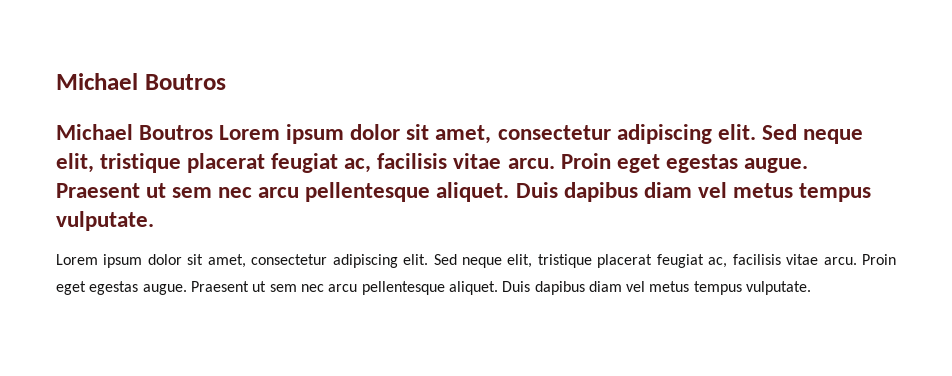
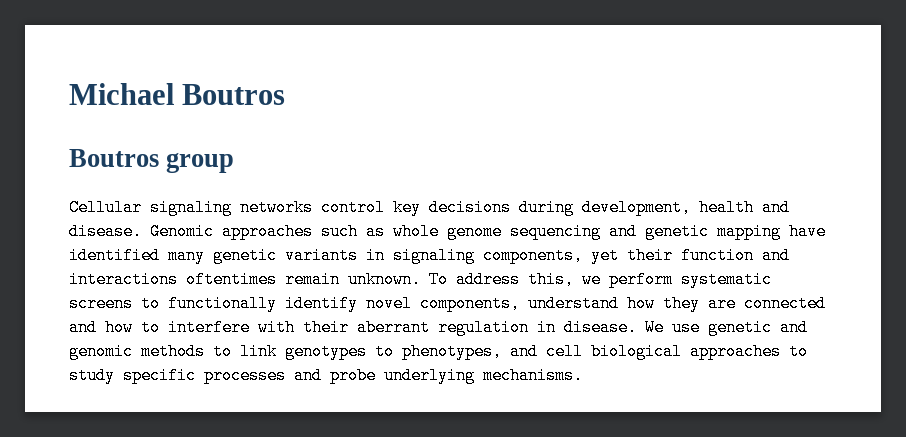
[56,124,863,144] [56,153,808,173] [56,182,871,202] [56,211,154,231] [56,254,897,268] [56,281,812,295] Michael Boutros Lorem ipsum dolor sit amet, consectetur adipiscing elit. Sed neque elit, tristique placerat feugiat ac, facilisis vitae arcu. Proin eget egestas augue. Praesent ut sem nec arcu pellentesque aliquet. Duis dapibus diam vel metus tempus vulputate. // Lorem ipsum dolor sit amet, consectetur adipiscing elit. Sed neque elit, tristique placerat feugiat ac, facilisis vitae arcu. Proin eget egestas augue. Praesent ut sem nec arcu pellentesque aliquet. Duis dapibus diam vel metus tempus vulputate. -> [69,149,235,173] [69,199,790,216] [69,223,826,240] [69,247,790,264] [69,271,772,288] [69,295,826,312] [69,319,808,336] [69,343,808,360] [69,367,583,384] Boutros group // Cellular signaling networks control key decisions during development, health and disease. Genomic approaches such as whole genome sequencing and genetic mapping have identified many genetic variants in signaling components, yet their function and interactions oftentimes remain unknown. To address this, we perform systematic screens to functionally identify novel components, understand how they are connected and how to interfere with their aberrant regulation in disease. We use genetic and genomic methods to link genotypes to phenotypes, and cell biological approaches to study specific processes and probe underlying mechanisms.

